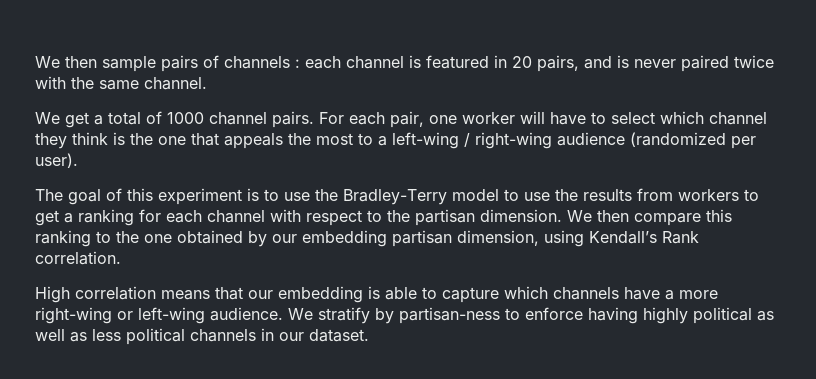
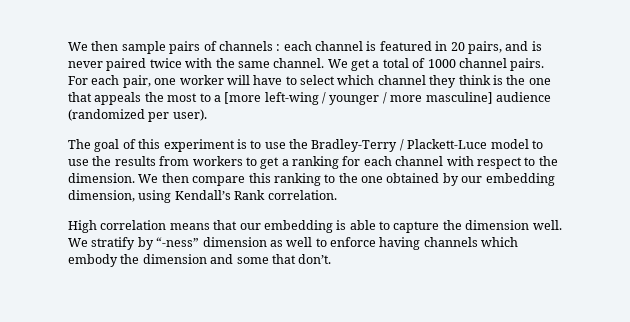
(207, 83) // -> (325, 63) none
(387, 141) none -> [224,92,262,104] [more
[475,132,552,149] right-wing -> [329,92,493,105] younger / more masculine]
(447, 197) none -> [399,139,488,151] / Plackett-Luce
[415,209,475,226] partisan -> (558, 161) none
[392,230,452,247] partisan -> (555, 179) none
[504,286,718,300] [35,307,774,324] [35,328,369,345] which channels have a more right-wing or left-wing audience. We stratify by partisan-ness to enforce having highly political as well as less political channels in our dataset. -> [442,220,562,230] [68,237,519,250] [68,254,332,267] the dimension well. We stratify by “-ness” dimension as well to enforce having channels which embody the dimension and some that don’t.

